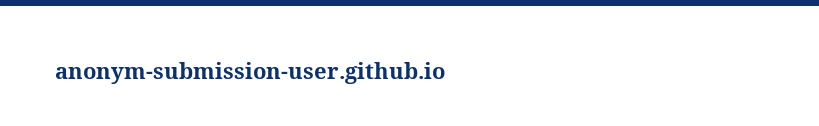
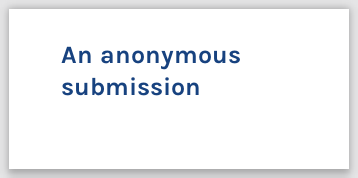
[55,62,445,84] anonym-submission-user.github.io -> [61,46,241,70] [61,77,201,96] An anonymous submission

